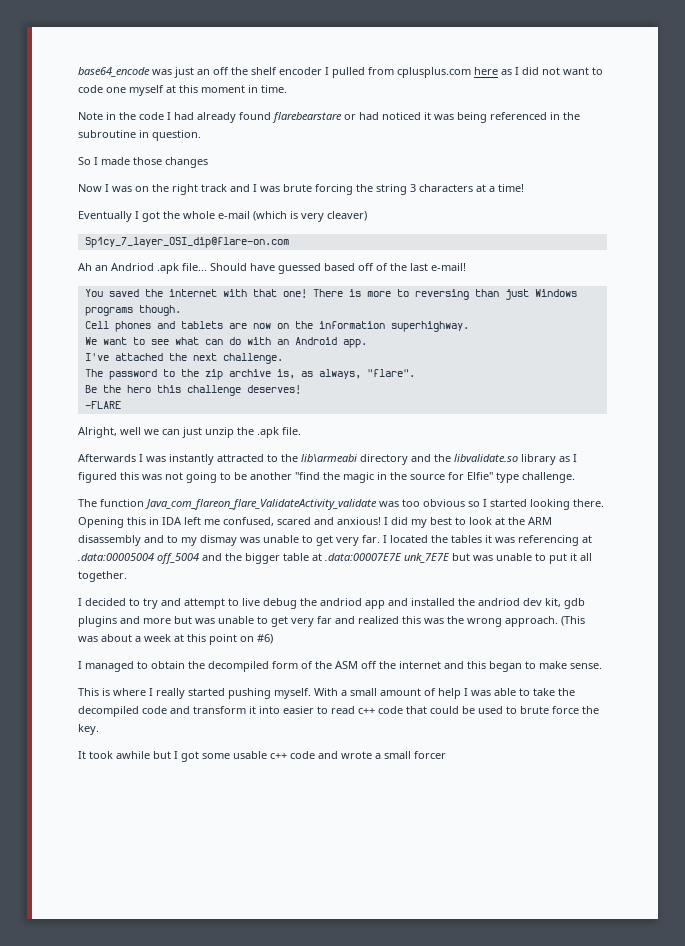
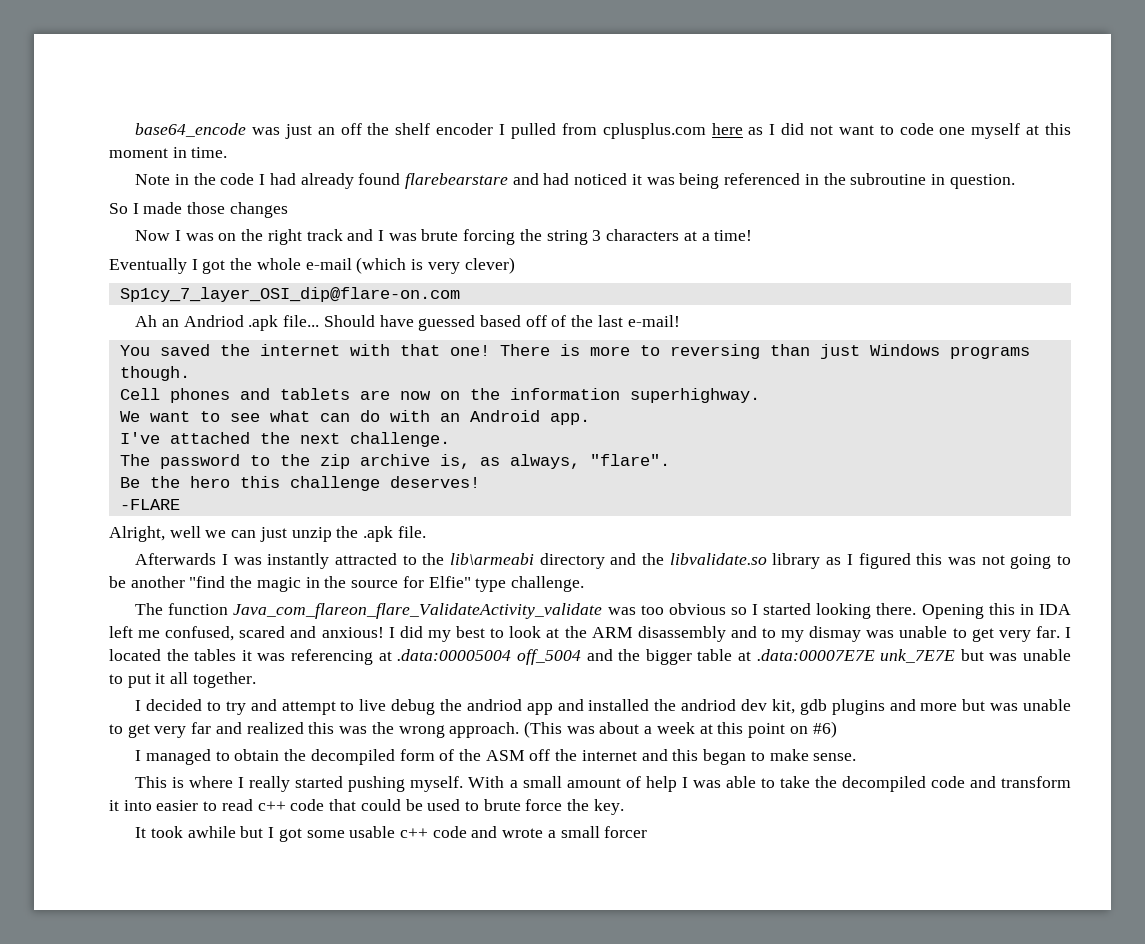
[344,114,356,120] or -> [512,173,539,185] and
[327,211,367,221] cleaver) -> [464,257,515,274] clever)

